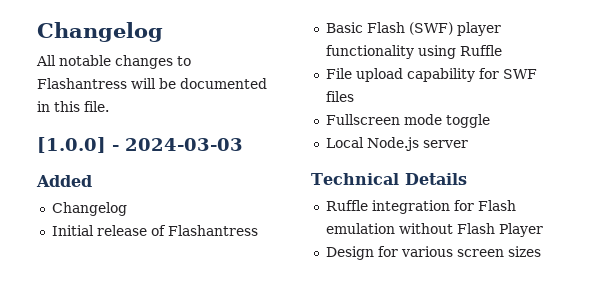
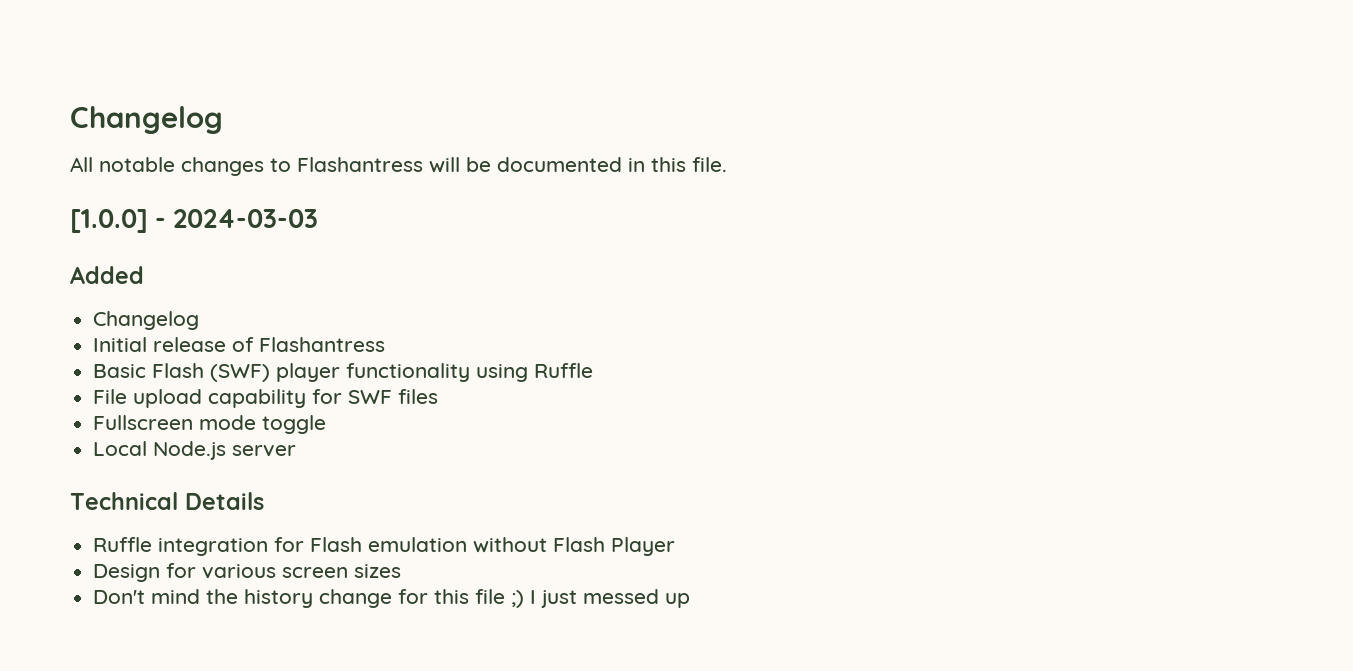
(541, 251) none -> [93,589,691,608] // Don't mind the history change for this file ;) I just messed up

